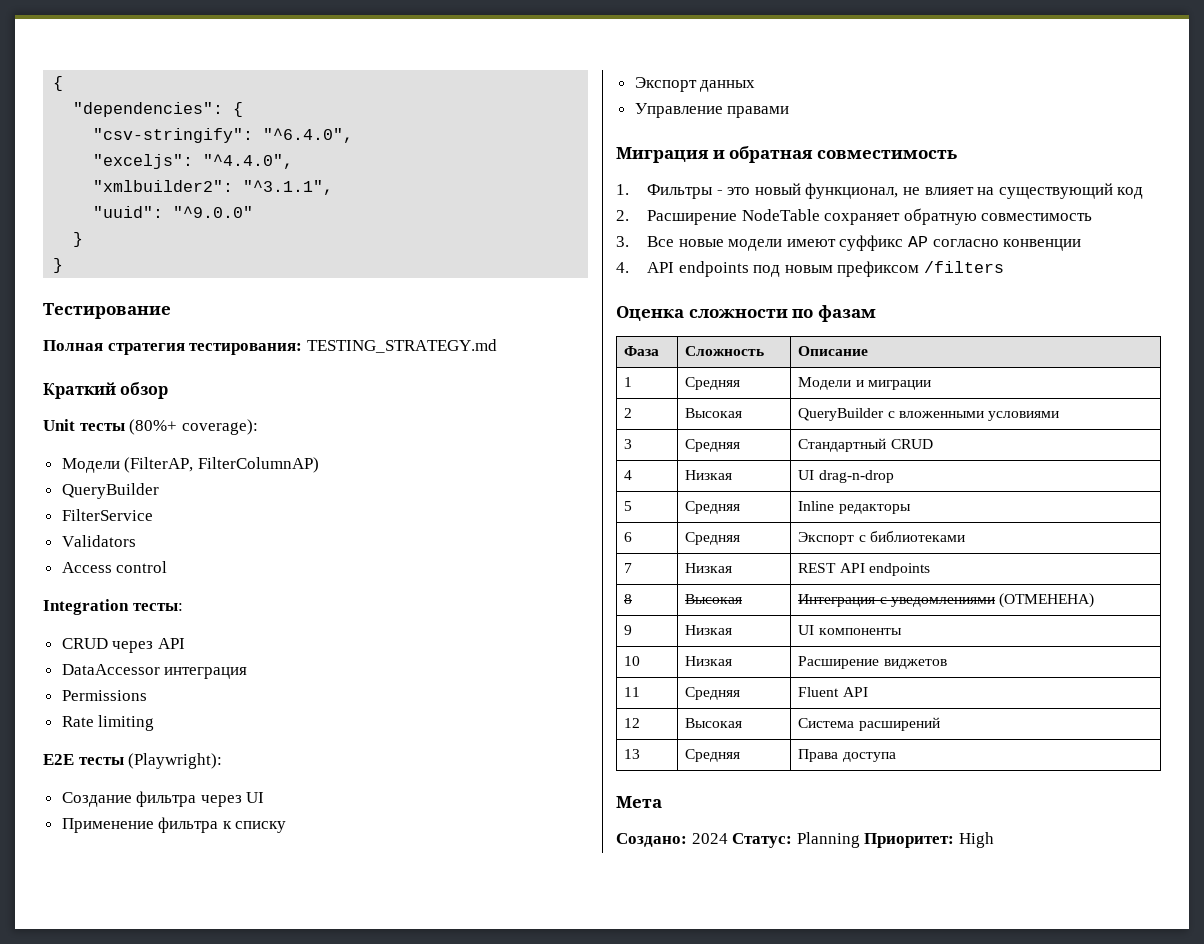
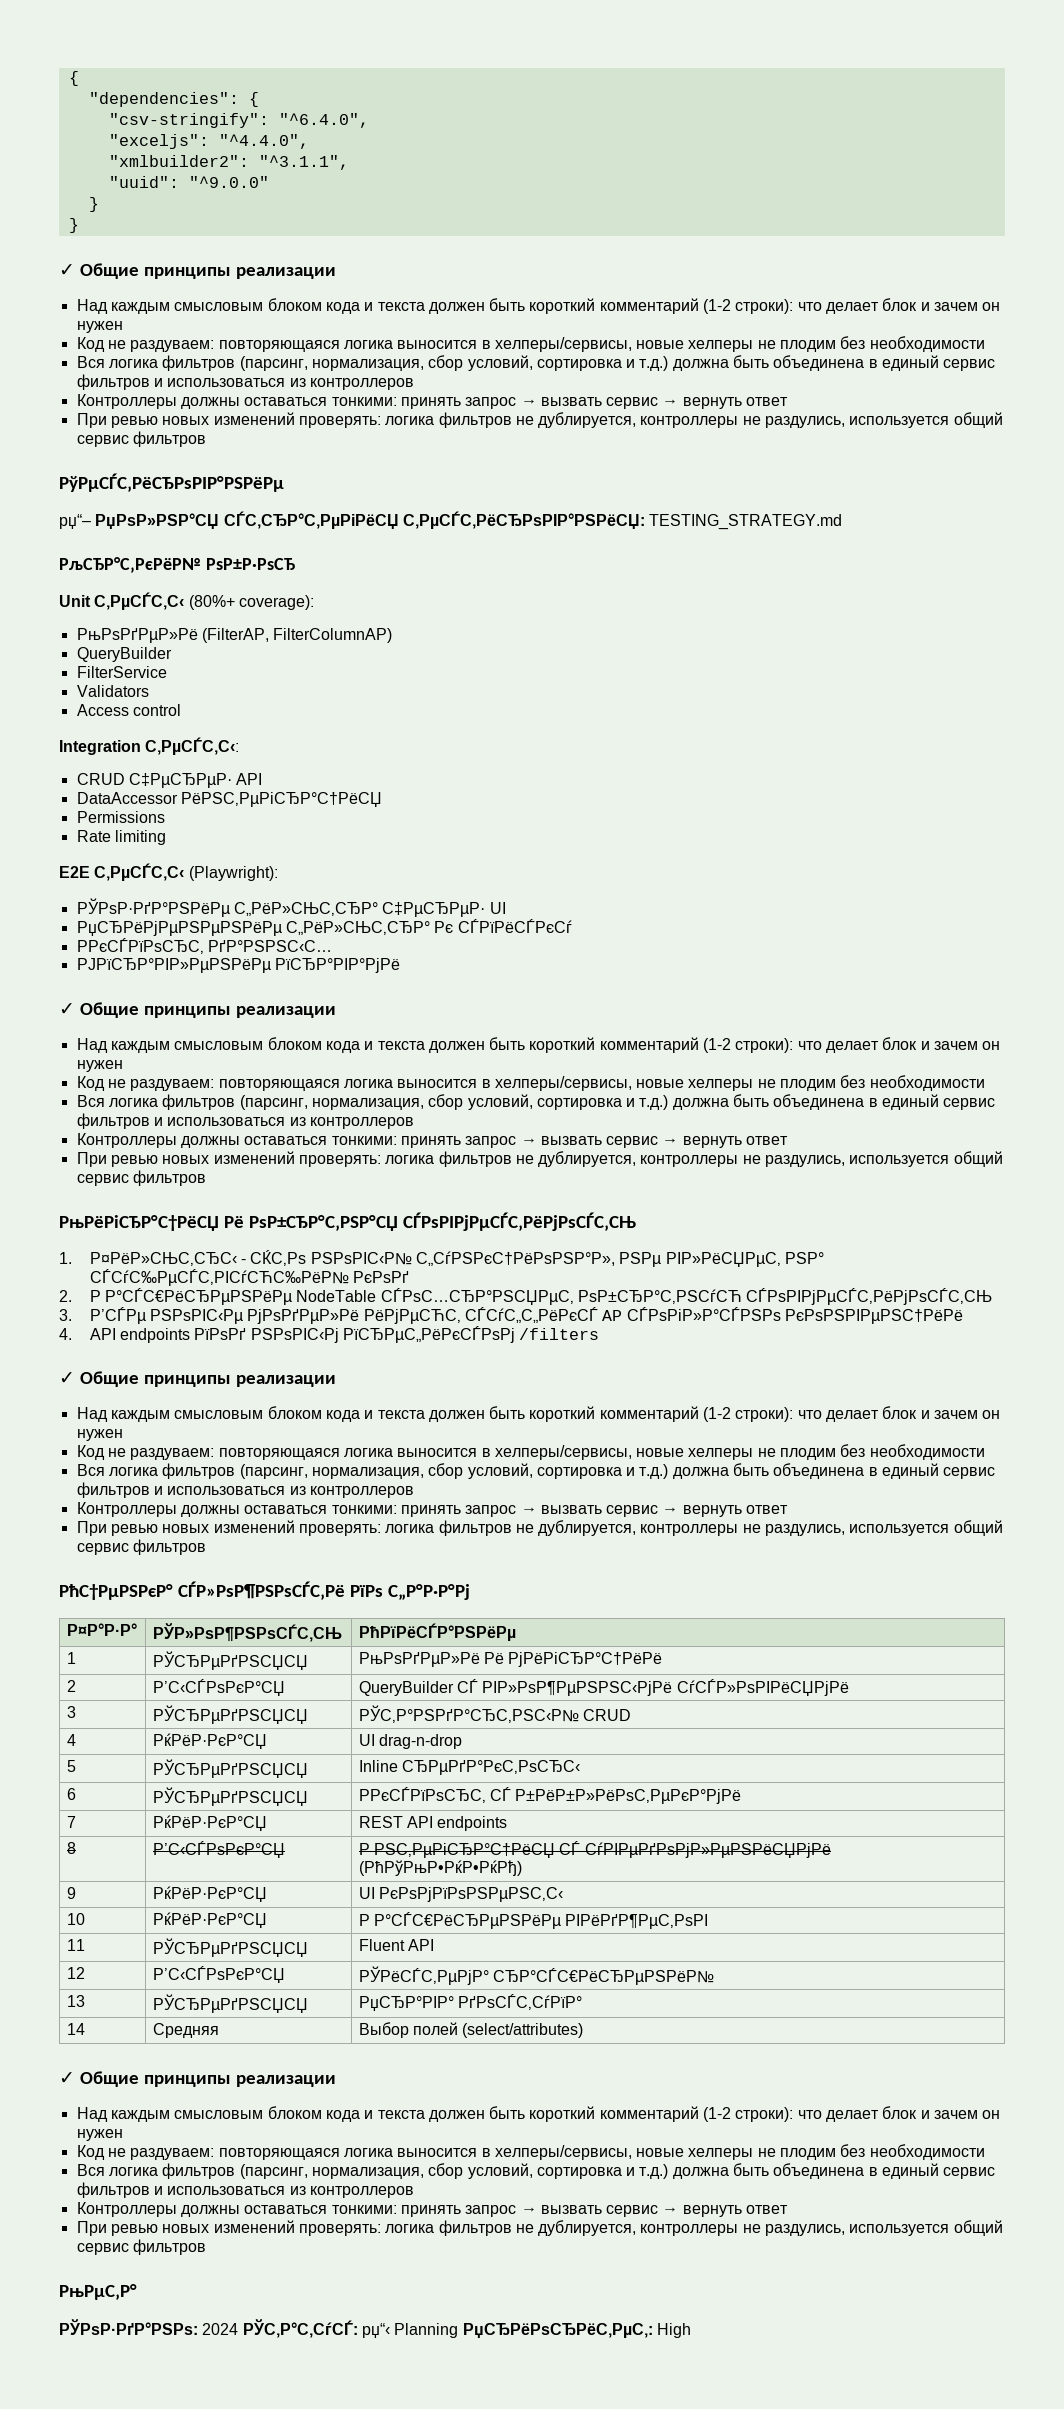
[43,303,171,319] [43,340,303,355] Тестирование // Полная стратегия тестирования: -> [59,263,336,279] [76,298,1001,314] [76,321,123,333] [76,336,985,352] [76,355,996,371] [76,374,414,390] [76,394,789,409] [76,412,1003,428] [76,431,206,447] [59,473,284,492] [59,511,645,529] ✓ Общие принципы реализации // Над каждым смысловым блоком кода и текста должен быть короткий комментарий (1-2 строки): что делает блок и зачем он нужен // Код не раздуваем: повторяющаяся логика выносится в хелперы/сервисы, новые хелперы не плодим без необходимости // Вся логика фильтров (парсинг, нормализация, сбор условий, сортировка и т.д.) должна быть объединена в единый сервис фильтров и использоваться из контроллеров // Контроллеры должны оставаться тонкими: принять запрос → вызвать сервис → вернуть ответ // При ревью новых изменений проверять: логика фильтров не дублируется, контроллеры не раздулись, используется общий сервис фильтров // РўРµСЃС‚РёСЂРѕРІР°РЅРёРµ // рџ“– РџРѕР»РЅР°СЏ СЃС‚СЂР°С‚РµРіРёСЏ С‚РµСЃС‚РёСЂРѕРІР°РЅРёСЏ:
[43,382,169,399] Краткий обзор -> [59,557,295,573] РљСЂР°С‚РєРёР№ РѕР±Р·РѕСЂ
[79,423,125,431] тесты -> [94,592,185,610] С‚РµСЃС‚С‹
[61,458,120,473] Модели -> [76,628,198,643] РњРѕРґРµР»Рё
[132,603,183,611] [61,638,154,653] тесты: // CRUD через -> [145,737,240,755] [76,773,232,788] С‚РµСЃС‚С‹: // CRUD С‡РµСЂРµР·
[164,667,248,679] интеграция -> [180,792,382,807] РёРЅС‚РµРіСЂР°С†РёСЏ
[78,757,124,765] тесты -> [94,863,185,881] С‚РµСЃС‚С‹
[61,791,265,807] [61,817,287,833] [634,77,756,92] [634,103,790,118] [616,146,957,163] [616,183,1144,199] [616,208,1093,225] [616,235,1082,251] [616,261,1005,277] [616,305,876,322] [624,346,660,356] [685,346,765,356] [798,346,869,356] [624,377,633,387] [685,377,741,390] [798,377,931,390] Создание фильтра через UI // Применение фильтра к списку // Экспорт данных // Управление правами // Миграция и обратная совместимость // 1. Фильтры - это новый функционал, не влияет на существующий код // 2. Расширение NodeTable сохраняет обратную совместимость // 3. Все новые модели имеют суффикс AP согласно конвенции // 4. API endpoints под новым префиксом /filters // Оценка сложности по фазам // Фаза | Сложность | Описание // 1 | Средняя | Модели и миграции -> [76,898,506,917] [76,919,572,936] [76,938,332,954] [76,958,400,973] [59,1002,336,1018] [76,1037,1001,1053] [76,1060,123,1072] [76,1075,985,1091] [76,1094,996,1110] [76,1113,414,1129] [76,1133,789,1148] [76,1151,1003,1167] [76,1170,206,1186] [59,1212,636,1231] [59,1250,824,1267] [89,1269,410,1286] [59,1288,993,1305] [59,1307,963,1324] [59,1326,600,1343] [59,1371,336,1387] [76,1406,1001,1422] [76,1429,123,1441] [76,1444,985,1460] [76,1463,996,1479] [76,1482,414,1498] [76,1502,789,1517] [76,1520,1003,1536] [76,1539,206,1555] [59,1581,470,1600] [66,1623,137,1636] [152,1623,342,1642] [358,1623,516,1641] [66,1652,76,1664] [152,1651,308,1670] [358,1652,663,1667] РЎРѕР·РґР°РЅРёРµ С„РёР»СЊС‚СЂР° С‡РµСЂРµР· UI // РџСЂРёРјРµРЅРµРЅРёРµ С„РёР»СЊС‚СЂР° Рє СЃРїРёСЃРєСѓ // РРєСЃРїРѕСЂС‚ РґР°РЅРЅС‹С… // РЈРїСЂР°РІР»РµРЅРёРµ РїСЂР°РІР°РјРё // ✓ Общие принципы реализации // Над каждым смысловым блоком кода и текста должен быть короткий комментарий (1-2 строки): что делает блок и зачем он нужен // Код не раздуваем: повторяющаяся логика выносится в хелперы/сервисы, новые хелперы не плодим без необходимости // Вся логика фильтров (парсинг, нормализация, сбор условий, сортировка и т.д.) должна быть объединена в единый сервис фильтров и использоваться из контроллеров // Контроллеры должны оставаться тонкими: принять запрос → вызвать сервис → вернуть ответ // При ревью новых изменений проверять: логика фильтров не дублируется, контроллеры не раздулись, используется общий сервис фильтров // РњРёРіСЂР°С†РёСЏ Рё РѕР±СЂР°С‚РЅР°СЏ СЃРѕРІРјРµСЃС‚РёРјРѕСЃС‚СЊ // 1. Р¤РёР»СЊС‚СЂС‹ - СЌС‚Рѕ РЅРѕРІС‹Р№ С„СѓРЅРєС†РёРѕРЅР°Р», РЅРµ РІР»РёСЏРµС‚ РЅР° СЃСѓС‰РµСЃС‚РІСѓСЋС‰РёР№ РєРѕРґ // 2. Р Р°СЃС€РёСЂРµРЅРёРµ NodeTable СЃРѕС…СЂР°РЅСЏРµС‚ РѕР±СЂР°С‚РЅСѓСЋ СЃРѕРІРјРµСЃС‚РёРјРѕСЃС‚СЊ // 3. Р’СЃРµ РЅРѕРІС‹Рµ РјРѕРґРµР»Рё РёРјРµСЋС‚ СЃСѓС„С„РёРєСЃ AP СЃРѕРіР»Р°СЃРЅРѕ РєРѕРЅРІРµРЅС†РёРё // 4. API endpoints РїРѕРґ РЅРѕРІС‹Рј РїСЂРµС„РёРєСЃРѕРј /filters // ✓ Общие принципы реализации // Над каждым смысловым блоком кода и текста должен быть короткий комментарий (1-2 строки): что делает блок и зачем он нужен // Код не раздуваем: повторяющаяся логика выносится в хелперы/сервисы, новые хелперы не плодим без необходимости // Вся логика фильтров (парсинг, нормализация, сбор условий, сортировка и т.д.) должна быть объединена в единый сервис фильтров и использоваться из контроллеров // Контроллеры должны оставаться тонкими: принять запрос → вызвать сервис → вернуть ответ // При ревью новых изменений проверять: логика фильтров не дублируется, контроллеры не раздулись, используется общий сервис фильтров // РћС†РµРЅРєР° СЃР»РѕР¶РЅРѕСЃС‚Рё РїРѕ С„Р°Р·Р°Рј // Р¤Р°Р·Р° | РЎР»РѕР¶РЅРѕСЃС‚СЊ | РћРїРёСЃР°РЅРёРµ // 1 | РЎСЂРµРґРЅСЏСЏ | РњРѕРґРµР»Рё Рё РјРёРіСЂР°С†РёРё
[685,408,743,418] [798,408,1059,421] Высокая | QueryBuilder с вложенными условиями -> [152,1679,285,1696] [358,1679,849,1696] Р’С‹СЃРѕРєР°СЏ | QueryBuilder СЃ РІР»РѕР¶РµРЅРЅС‹РјРё СѓСЃР»РѕРІРёСЏРјРё
[685,439,741,452] [798,438,887,452] Средняя | Стандартный -> [152,1705,308,1724] [358,1705,579,1723] РЎСЂРµРґРЅСЏСЏ | РЎС‚Р°РЅРґР°СЂС‚РЅС‹Р№
[685,470,733,480] Низкая -> [152,1733,267,1749] РќРёР·РєР°СЏ
[685,501,741,514] Средняя -> [152,1759,308,1778] РЎСЂРµРґРЅСЏСЏ
[838,504,911,514] редакторы -> [402,1760,581,1775] СЂРµРґР°РєС‚РѕСЂС‹
[685,532,741,545] [798,531,965,545] Средняя | Экспорт с библиотеками -> [152,1787,308,1806] [358,1787,742,1804] РЎСЂРµРґРЅСЏСЏ | РРєСЃРїРѕСЂС‚ СЃ Р±РёР±Р»РёРѕС‚РµРєР°РјРё
[685,563,733,573] Низкая -> [152,1815,267,1831] РќРёР·РєР°СЏ
[685,594,743,604] [798,593,1094,608] Высокая | Интеграция с уведомлениями (ОТМЕНЕНА) -> [152,1841,285,1858] [358,1841,831,1858] [358,1860,522,1876] Р’С‹СЃРѕРєР°СЏ | Р РЅС‚РµРіСЂР°С†РёСЏ СЃ СѓРІРµРґРѕРјР»РµРЅРёСЏРјРё (РћРўРњР•РќР•РќРђ)
[685,625,733,635] [798,625,902,635] Низкая | UI компоненты -> [152,1886,267,1902] [358,1887,564,1902] РќРёР·РєР°СЏ | UI РєРѕРјРїРѕРЅРµРЅС‚С‹
[685,656,733,666] [798,656,947,669] Низкая | Расширение виджетов -> [152,1912,267,1928] [358,1912,709,1929] РќРёР·РєР°СЏ | Р Р°СЃС€РёСЂРµРЅРёРµ РІРёРґР¶РµС‚РѕРІ
[685,687,741,700] Средняя -> [152,1938,308,1957] РЎСЂРµРґРЅСЏСЏ
[685,718,743,728] [798,717,940,731] [624,749,641,759] [685,749,741,762] [798,749,896,762] [616,796,662,808] [616,832,955,848] Высокая | Система расширений // 13 | Средняя | Права доступа // Мета // Создано: 2024 Статус: Planning Приоритет: -> [152,1966,285,1983] [358,1966,715,1985] [66,1995,85,2007] [152,1994,308,2013] [358,1994,583,2011] [66,2023,85,2035] [152,2023,219,2038] [358,2022,584,2038] [59,2071,336,2087] [76,2106,1001,2122] [76,2129,123,2141] [76,2144,985,2160] [76,2163,996,2179] [76,2182,414,2198] [76,2202,789,2217] [76,2220,1003,2236] [76,2239,206,2255] [59,2284,137,2300] [59,2319,653,2338] Р’С‹СЃРѕРєР°СЏ | РЎРёСЃС‚РµРјР° СЂР°СЃС€РёСЂРµРЅРёР№ // 13 | РЎСЂРµРґРЅСЏСЏ | РџСЂР°РІР° РґРѕСЃС‚СѓРїР° // 14 | Средняя | Выбор полей (select/attributes) // ✓ Общие принципы реализации // Над каждым смысловым блоком кода и текста должен быть короткий комментарий (1-2 строки): что делает блок и зачем он нужен // Код не раздуваем: повторяющаяся логика выносится в хелперы/сервисы, новые хелперы не плодим без необходимости // Вся логика фильтров (парсинг, нормализация, сбор условий, сортировка и т.д.) должна быть объединена в единый сервис фильтров и использоваться из контроллеров // Контроллеры должны оставаться тонкими: принять запрос → вызвать сервис → вернуть ответ // При ревью новых изменений проверять: логика фильтров не дублируется, контроллеры не раздулись, используется общий сервис фильтров // РњРµС‚Р° // РЎРѕР·РґР°РЅРѕ: 2024 РЎС‚Р°С‚СѓСЃ: рџ“‹ Planning РџСЂРёРѕСЂРёС‚РµС‚:

